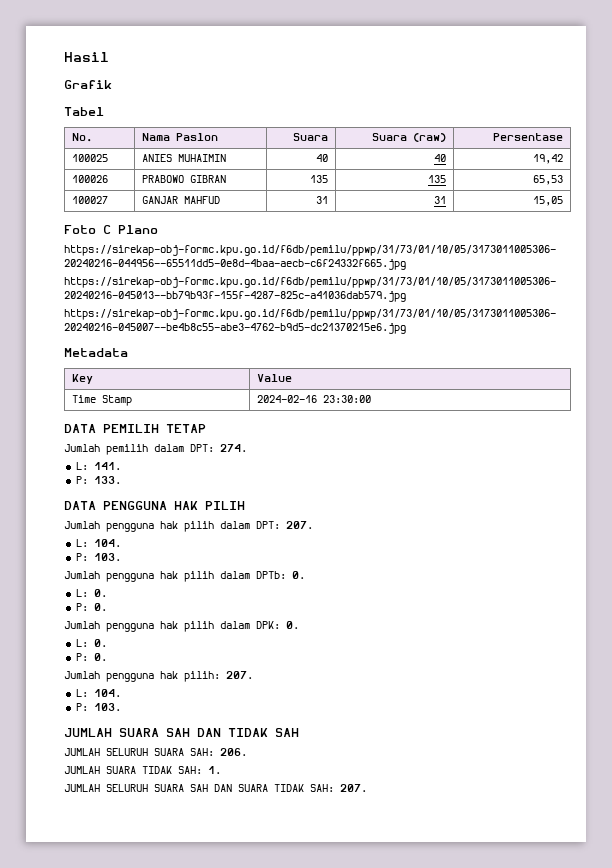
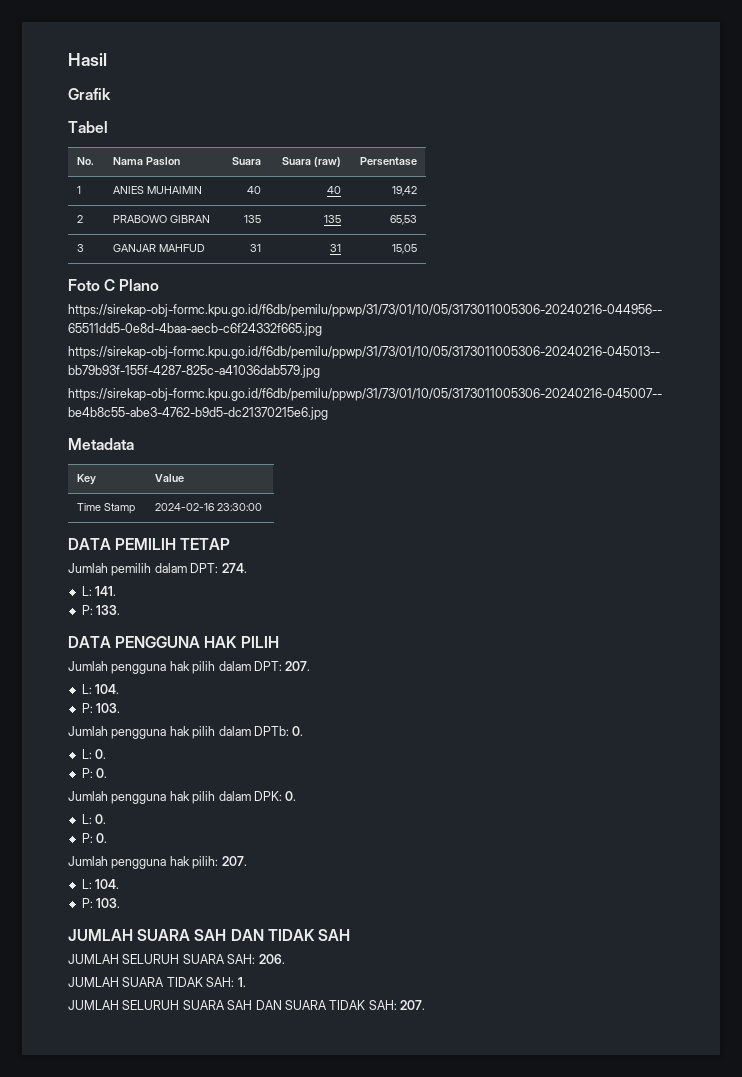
[72,154,109,162] 100025 -> [77,186,82,194] 1
[72,175,109,183] 100026 -> [77,215,84,223] 2
[72,196,109,204] 100027 -> [77,244,85,252] 3

